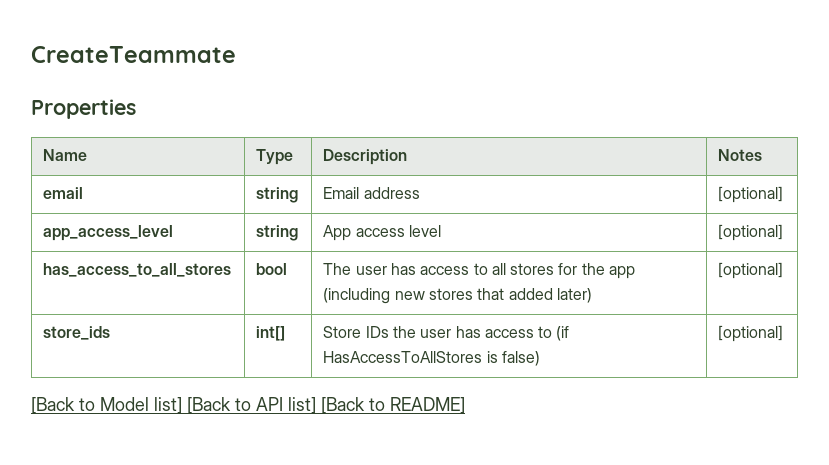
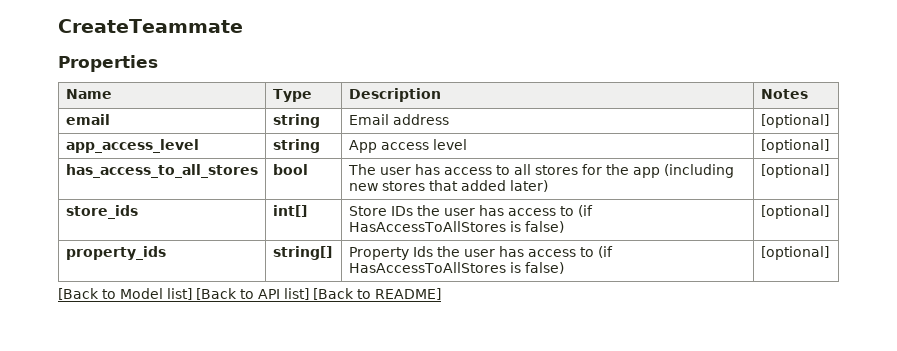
(784, 333) none -> [65,246,166,260] [272,246,332,260] [348,246,613,260] [348,262,564,274] [760,246,829,260] // property_ids | string[] | Property Ids the user has access to (if HasAccessToAllStores is false) | [optional]

